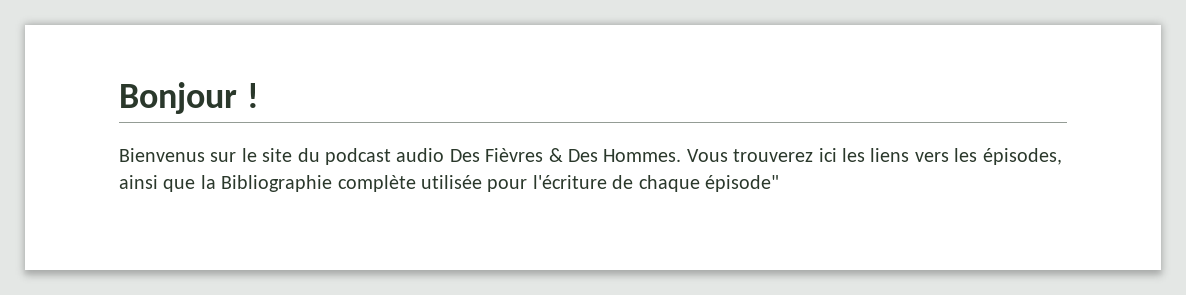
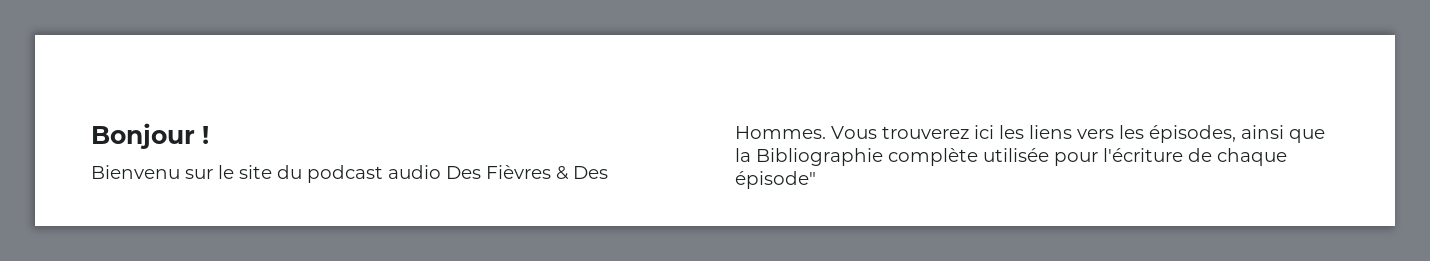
[119,148,205,162] Bienvenus -> [91,165,180,179] Bienvenu

